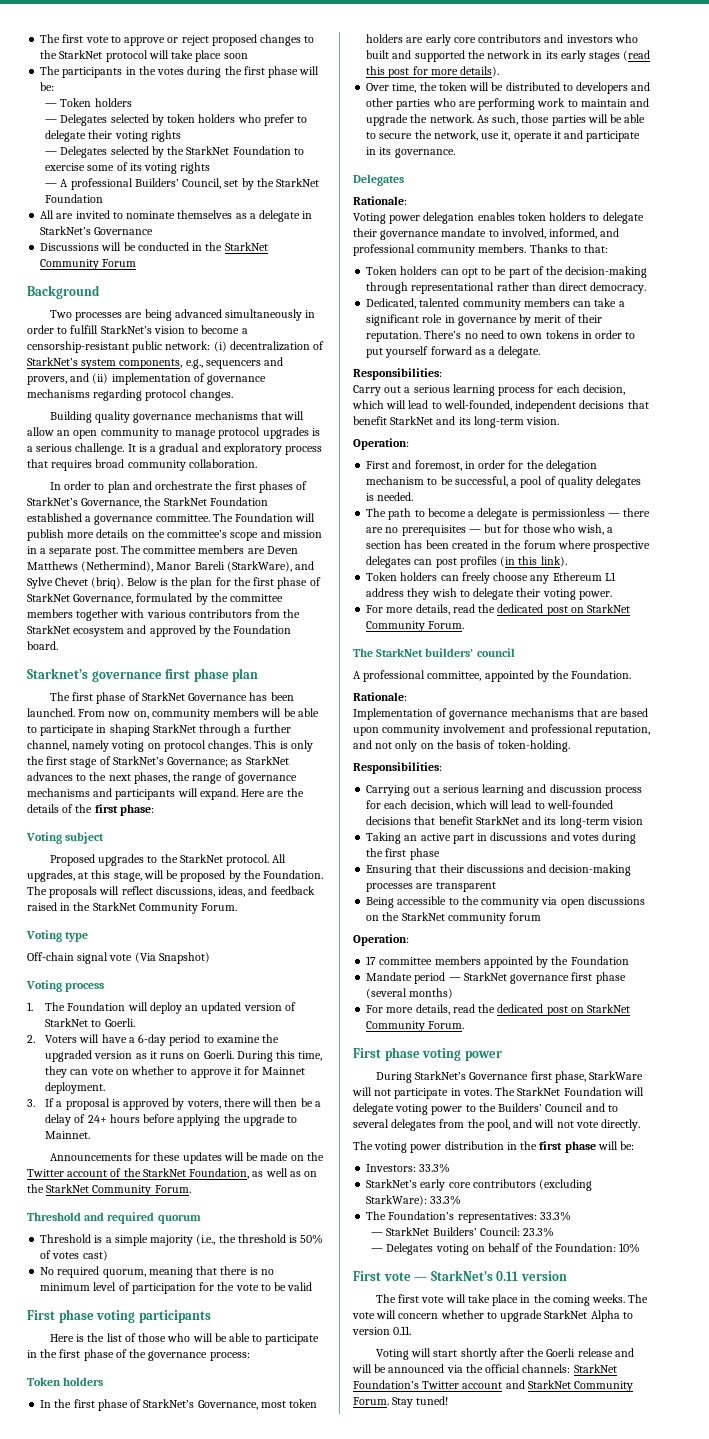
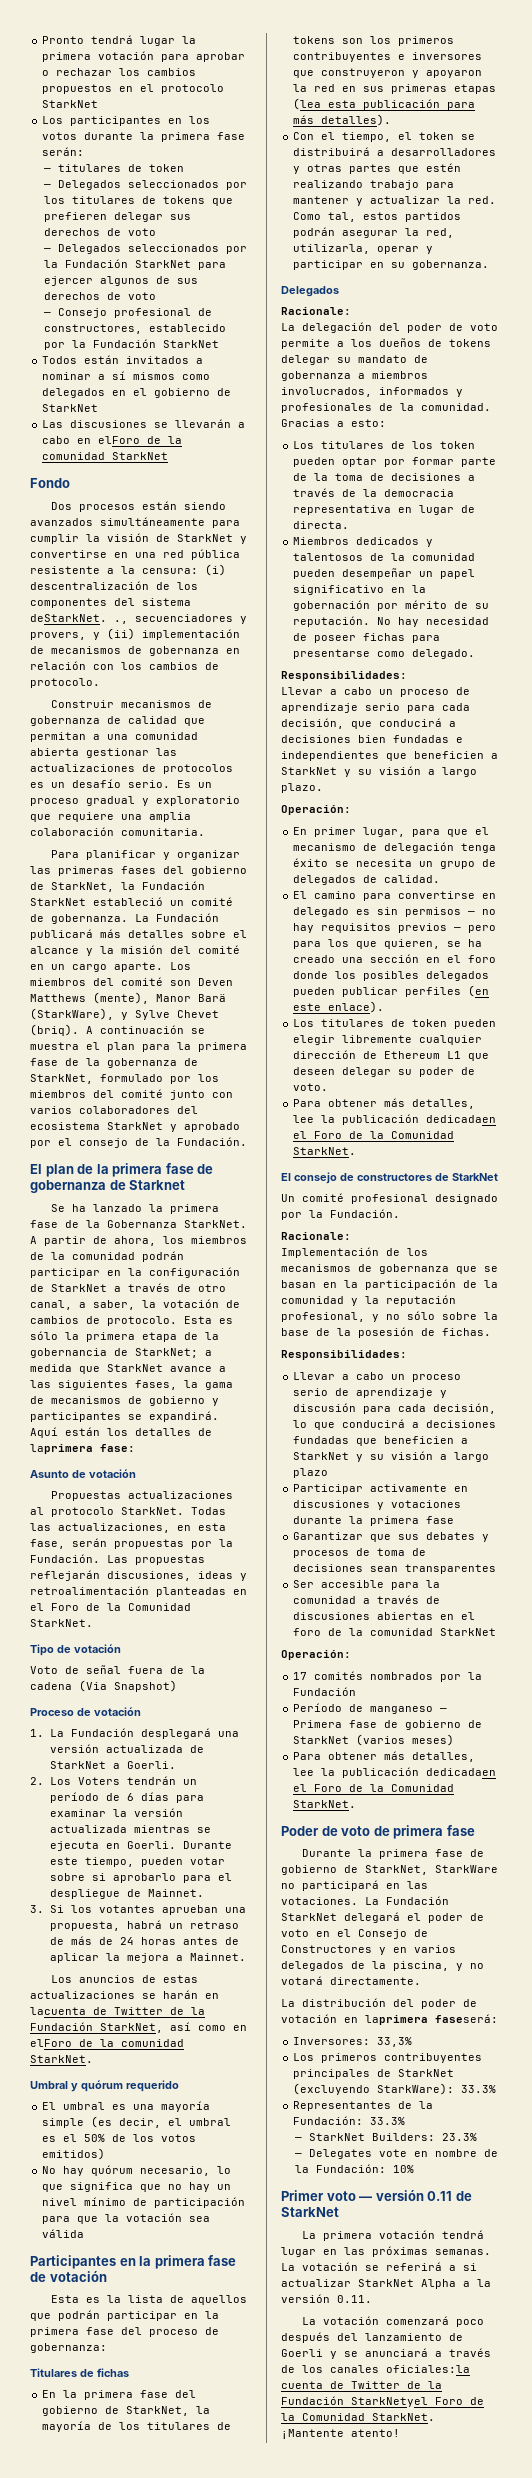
[40,34,315,46] [40,50,248,62] [40,66,320,78] [40,82,55,91] [45,98,132,107] [45,114,308,126] [45,130,181,142] [45,146,304,158] [45,162,211,174] [45,178,320,190] [45,194,104,203] [40,210,313,222] [40,226,154,235] [40,242,268,251] [40,259,137,270] [27,285,100,299] [49,309,316,321] [27,325,248,334] [27,341,325,353] [27,357,284,369] [27,373,267,385] [27,389,233,401] [49,411,305,423] [27,427,320,439] [27,443,323,455] [27,459,257,471] [49,481,307,493] [27,497,268,508] [27,513,316,525] [27,529,322,541] [27,545,298,557] [27,561,315,572] [27,577,321,589] [27,593,284,605] [27,609,301,621] [27,625,292,637] [27,641,58,650] [27,668,259,682] [49,692,294,704] [27,708,319,720] [27,724,291,736] [27,740,313,752] [27,756,289,768] [27,772,297,784] [27,788,304,800] [27,804,154,816] [26,832,105,844] [49,854,287,866] [27,870,324,882] [27,886,315,898] [27,902,238,914] [26,930,89,942] [27,952,210,964] [26,980,105,992] [27,1002,296,1014] [45,1018,135,1027] [27,1034,280,1046] [45,1050,323,1062] [45,1066,306,1078] [45,1082,106,1094] [27,1098,321,1110] [45,1114,298,1126] [45,1131,91,1139] [49,1152,324,1164] [27,1168,318,1179] [27,1184,191,1196] [27,1212,201,1224] [40,1234,324,1246] [40,1250,108,1261] [40,1266,274,1278] [40,1282,313,1294] [27,1309,211,1323] [49,1333,320,1345] [27,1349,250,1361] [27,1377,104,1386] [40,1399,318,1411] [366,34,638,46] [366,50,651,62] [366,66,500,78] [366,82,651,94] [366,98,650,110] [366,114,646,126] [366,130,641,142] [366,147,455,158] [353,174,404,186] [353,196,407,205] [353,212,644,224] [353,228,620,240] [353,244,609,256] [366,266,648,278] [366,282,647,294] [366,298,625,310] [366,314,602,326] [366,330,636,342] [366,346,541,358] [353,368,442,380] [353,384,625,396] [352,400,649,412] [353,416,560,428] [353,438,409,450] [366,460,597,472] [366,476,642,488] [366,492,414,501] [366,508,651,520] [366,524,614,536] [366,540,651,552] [366,556,567,568] [366,572,616,584] [366,588,612,600] [366,604,631,616] [366,621,465,632] [353,648,515,657] [353,670,632,682] [353,692,407,701] [353,708,649,720] [353,724,651,736] [353,740,570,752] [353,762,442,774] [366,784,642,796] [366,800,613,811] [366,816,643,828] [366,832,637,844] [366,848,440,860] [366,864,632,876] [366,882,496,892] [366,896,645,908] [366,912,542,924] [353,934,409,946] [366,956,629,968] [366,972,626,984] [366,988,454,999] [366,1004,631,1016] [366,1021,465,1032] [353,1047,502,1061] [375,1071,644,1083] [352,1087,644,1099] [353,1103,618,1115] [353,1119,641,1131] [353,1141,635,1153] [366,1163,451,1173] [366,1179,593,1191] [366,1195,462,1206] [366,1211,537,1223] The first vote to approve or reject proposed changes to the StarkNet protocol will take place soon // The participants in the votes during the first phase will be: // — Token holders // — Delegates selected by token holders who prefer to delegate their voting rights // — Delegates selected by the StarkNet Foundation to exercise some of its voting rights // — A professional Builders’ Council, set by the StarkNet Foundation // All are invited to nominate themselves as a delegate in StarkNet’s Governance // Discussions will be conducted in the StarkNet Community Forum // Background // Two processes are being advanced simultaneously in order to fulfill StarkNet’s vision to become a censorship-resistant public network: (i) decentralization of StarkNet’s system components, e.g., sequencers and provers, and (ii) implementation of governance mechanisms regarding protocol changes. // Building quality governance mechanisms that will allow an open community to manage protocol upgrades is a serious challenge. It is a gradual and exploratory process that requires broad community collaboration. // In order to plan and orchestrate the first phases of StarkNet’s Governance, the StarkNet Foundation established a governance committee. The Foundation will publish more details on the committee’s scope and mission in a separate post. The committee members are Deven Matthews (Nethermind), Manor Bareli (StarkWare), and Sylve Chevet (briq). Below is the plan for the first phase of StarkNet Governance, formulated by the committee members together with various contributors from the StarkNet ecosystem and approved by the Foundation board. // Starknet’s governance first phase plan // The first phase of StarkNet Governance has been launched. From now on, community members will be able to participate in shaping StarkNet through a further channel, namely voting on protocol changes. This is only the first stage of StarkNet’s Governance; as StarkNet advances to the next phases, the range of governance mechanisms and participants will expand. Here are the details of the first phase: // Voting subject // Proposed upgrades to the StarkNet protocol. All upgrades, at this stage, will be proposed by the Foundation. The proposals will reflect discussions, ideas, and feedback raised in the StarkNet Community Forum. // Voting type // Off-chain signal vote (Via Snapshot) // Voting process // 1. The Foundation will deploy an updated version of StarkNet to Goerli. // 2. Voters will have a 6-day period to examine the upgraded version as it runs on Goerli. During this time, they can vote on whether to approve it for Mainnet deployment. // 3. If a proposal is approved by voters, there will then be a delay of 24+ hours before applying the upgrade to Mainnet. // Announcements for these updates will be made on the Twitter account of the StarkNet Foundation, as well as on the StarkNet Community Forum. // Threshold and required quorum // Threshold is a simple majority (i.e., the threshold is 50% of votes cast) // No required quorum, meaning that there is no minimum level of participation for the vote to be valid // First phase voting participants // Here is the list of those who will be able to participate in the first phase of the governance process: // Token holders // In the first phase of StarkNet’s Governance, most token holders are early core contributors and investors who built and supported the network in its early stages (read this post for more details). // Over time, the token will be distributed to developers and other parties who are performing work to maintain and upgrade the network. As such, those parties will be able to secure the network, use it, operate it and participate in its governance. // Delegates // Rationale: // Voting power delegation enables token holders to delegate their governance mandate to involved, informed, and professional community members. Thanks to that: // Token holders can opt to be part of the decision-making through representational rather than direct democracy. // Dedicated, talented community members can take a significant role in governance by merit of their reputation. There’s no need to own tokens in order to put yourself forward as a delegate. // Responsibilities: // Carry out a serious learning process for each decision, which will lead to well-founded, independent decisions that benefit StarkNet and its long-term vision. // Operation: // First and foremost, in order for the delegation mechanism to be successful, a pool of quality delegates is needed. // The path to become a delegate is permissionless — there are no prerequisites — but for those who wish, a section has been created in the forum where prospective delegates can post profiles (in this link). // Token holders can freely choose any Ethereum L1 address they wish to delegate their voting power. // For more details, read the dedicated post on StarkNet Community Forum. // The StarkNet builders’ council // A professional committee, appointed by the Foundation. // Rationale: // Implementation of governance mechanisms that are based upon community involvement and professional reputation, and not only on the basis of token-holding. // Responsibilities: // Carrying out a serious learning and discussion process for each decision, which will lead to well-founded decisions that benefit StarkNet and its long-term vision // Taking an active part in discussions and votes during the first phase // Ensuring that their discussions and decision-making processes are transparent // Being accessible to the community via open discussions on the StarkNet community forum // Operation: // 17 committee members appointed by the Foundation // Mandate period — StarkNet governance first phase (several months) // For more details, read the dedicated post on StarkNet Community Forum. // First phase voting power // During StarkNet’s Governance first phase, StarkWare will not participate in votes. The StarkNet Foundation will delegate voting power to the Builders’ Council and to several delegates from the pool, and will not vote directly. // The voting power distribution in the first phase will be: // Investors: 33.3% // StarkNet’s early core contributors (excluding StarkWare): 33.3% // The Foundation’s representatives: -> [42,35,197,46] [42,51,246,62] [42,68,197,76] [42,84,225,94] [42,100,99,108] [42,116,211,126] [42,132,246,142] [42,147,85,156] [43,164,184,172] [43,180,247,190] [43,196,233,206] [43,212,191,222] [43,228,156,236] [43,244,247,254] [43,259,226,270] [43,276,198,286] [43,292,156,300] [43,308,212,318] [43,324,226,334] [43,339,219,350] [42,355,204,364] [42,371,211,380] [42,388,232,398] [42,404,99,412] [42,419,246,428] [42,436,183,444] [42,452,169,460] [30,478,70,488] [51,501,227,512] [30,517,240,528] [30,533,247,544] [30,549,240,560] [30,564,226,576] [30,581,198,590] [30,598,191,608] [30,614,247,624] [30,628,240,640] [30,646,240,656] [30,661,219,670] [30,678,100,688] [51,700,213,708] [30,716,205,726] [30,732,198,742] [30,748,177,758] [30,764,233,774] [30,779,212,788] [30,796,240,806] [30,812,191,822] [30,827,205,836] [51,850,241,860] [30,866,247,876] [30,881,205,892] [30,897,233,906] [30,913,219,924] [30,929,247,940] [30,945,240,956] [30,962,191,972] [30,977,233,986] [30,992,226,1004] [30,1008,219,1020] [30,1024,205,1036] [30,1042,247,1052] [30,1058,198,1068] [30,1074,219,1084] [30,1089,233,1100] [30,1106,198,1114] [30,1122,240,1132] [30,1137,247,1148] [30,1163,214,1177] [30,1180,186,1193] [51,1204,220,1214] [30,1220,247,1228] [30,1236,247,1246] [30,1251,184,1262] [30,1267,240,1278] [30,1283,226,1292] [30,1299,240,1310] [30,1316,233,1326] [30,1331,219,1342] [30,1348,212,1358] [30,1364,226,1374] [30,1380,233,1390] [30,1396,219,1406] [30,1411,219,1422] [30,1427,212,1438] [30,1444,135,1454] [30,1469,136,1478] [51,1491,234,1501] [30,1507,226,1517] [30,1523,226,1533] [30,1538,233,1549] [30,1554,205,1565] [30,1570,247,1581] [30,1586,247,1597] [30,1603,191,1611] [30,1619,93,1627] [30,1644,121,1656] [30,1665,205,1674] [30,1680,177,1692] [30,1707,141,1716] [30,1728,239,1739] [49,1744,204,1753] [49,1761,176,1769] [30,1776,197,1785] [49,1792,204,1803] [49,1808,183,1817] [49,1825,211,1833] [49,1841,232,1851] [49,1857,225,1867] [49,1873,232,1883] [49,1889,204,1899] [30,1905,246,1915] [49,1920,239,1931] [49,1936,239,1945] [49,1953,246,1963] [51,1975,199,1983] [30,1990,219,1999] [30,2007,205,2015] [30,2022,247,2033] [30,2039,184,2047] [30,2055,93,2063] [30,2080,179,2092] [42,2101,211,2112] [42,2116,232,2128] [42,2134,197,2142] [42,2148,106,2160] [42,2165,232,2176] [42,2182,232,2192] [42,2197,246,2208] [42,2213,211,2224] [42,2229,85,2238] [30,2255,237,2269] [30,2271,107,2282] [51,2295,248,2305] [30,2310,219,2321] [30,2327,219,2337] [30,2343,107,2353] [30,2368,129,2377] [42,2390,197,2400] [42,2406,211,2416] [42,2421,232,2432] [293,36,455,46] [293,52,483,62] [293,68,483,78] [293,84,497,94] [293,98,476,110] [293,114,392,126] [293,132,476,142] [293,147,497,156] [293,163,462,174] [293,180,455,190] [293,196,497,206] [293,212,462,222] [293,227,455,238] [293,244,434,254] [293,260,490,270] [281,286,339,297] [281,307,351,315] [281,322,498,333] [281,338,491,349] [281,355,428,365] [281,371,428,381] [281,387,463,397] [281,403,491,413] [281,419,386,427] [293,441,476,449] [293,457,497,467] [293,473,476,481] [293,488,455,497] [293,505,476,515] [293,521,350,529] [293,537,434,547] [293,553,476,561] [293,568,476,579] [293,585,427,595] [293,600,490,611] [293,616,490,627] [293,633,441,643] [293,649,476,659] [281,671,407,681] [281,687,470,697] [281,703,470,713] [281,718,456,729] [281,735,463,743] [281,751,498,761] [281,766,477,777] [281,783,323,793] [281,805,351,815] [293,827,490,837] [293,842,497,853] [293,858,497,869] [293,875,441,885] [293,891,497,901] [293,907,497,917] [293,923,497,933] [293,939,483,949] [293,954,497,963] [293,971,490,981] [293,985,490,997] [293,1001,385,1013] [293,1019,497,1029] [293,1035,483,1045] [293,1050,490,1061] [293,1067,476,1077] [293,1083,329,1091] [293,1098,476,1109] [293,1114,497,1125] [293,1131,455,1139] [293,1147,357,1155] [281,1172,498,1184] [281,1193,498,1204] [281,1209,400,1220] [281,1232,351,1240] [281,1247,428,1258] [281,1264,498,1274] [281,1279,498,1290] [281,1295,456,1306] [281,1311,498,1322] [281,1327,491,1338] [281,1350,407,1360] [293,1372,462,1382] [293,1388,448,1398] [293,1403,497,1414] [293,1419,497,1430] [293,1436,469,1446] [293,1451,490,1462] [293,1468,329,1478] [293,1484,469,1494] [293,1500,462,1510] [293,1516,455,1526] [293,1532,490,1542] [293,1548,427,1558] [293,1564,497,1574] [293,1580,441,1590] [293,1595,441,1604] [293,1612,476,1620] [293,1628,497,1636] [281,1650,351,1660] [293,1671,483,1682] [293,1687,357,1696] [293,1703,448,1714] [293,1720,483,1730] [293,1734,455,1746] [293,1751,476,1762] [293,1767,497,1778] [293,1784,455,1792] [293,1800,357,1808] [281,1825,475,1839] [302,1849,485,1859] [281,1865,498,1875] [281,1880,428,1891] [281,1896,449,1905] [281,1912,484,1923] [281,1929,428,1939] [281,1945,456,1955] [281,1961,484,1971] [281,1976,421,1985] [281,1998,477,2009] [281,2014,498,2025] [293,2037,413,2047] [293,2053,483,2063] [293,2069,455,2079] [293,2083,497,2095] [293,2101,434,2111] [293,2116,364,2125] Pronto tendrá lugar la primera votación para aprobar o rechazar los cambios propuestos en el protocolo StarkNet // Los participantes en los votos durante la primera fase serán: // — titulares de token // — Delegados seleccionados por los titulares de tokens que prefieren delegar sus derechos de voto // — Delegados seleccionados por la Fundación StarkNet para ejercer algunos de sus derechos de voto // — Consejo profesional de constructores, establecido por la Fundación StarkNet // Todos están invitados a nominar a sí mismos como delegados en el gobierno de StarkNet // Las discusiones se llevarán a cabo en elForo de la comunidad StarkNet // Fondo // Dos procesos están siendo avanzados simultáneamente para cumplir la visión de StarkNet y convertirse en una red pública resistente a la censura: (i) descentralización de los componentes del sistema deStarkNet. ., secuenciadores y provers, y (ii) implementación de mecanismos de gobernanza en relación con los cambios de protocolo. // Construir mecanismos de gobernanza de calidad que permitan a una comunidad abierta gestionar las actualizaciones de protocolos es un desafío serio. Es un proceso gradual y exploratorio que requiere una amplia colaboración comunitaria. // Para planificar y organizar las primeras fases del gobierno de StarkNet, la Fundación StarkNet estableció un comité de gobernanza. La Fundación publicará más detalles sobre el alcance y la misión del comité en un cargo aparte. Los miembros del comité son Deven Matthews (mente), Manor Barä (StarkWare), y Sylve Chevet (briq). A continuación se muestra el plan para la primera fase de la gobernanza de StarkNet, formulado por los miembros del comité junto con varios colaboradores del ecosistema StarkNet y aprobado por el consejo de la Fundación. // El plan de la primera fase de gobernanza de Starknet // Se ha lanzado la primera fase de la Gobernanza StarkNet. A partir de ahora, los miembros de la comunidad podrán participar en la configuración de StarkNet a través de otro canal, a saber, la votación de cambios de protocolo. Esta es sólo la primera etapa de la gobernancia de StarkNet; a medida que StarkNet avance a las siguientes fases, la gama de mecanismos de gobierno y participantes se expandirá. Aquí están los detalles de laprimera fase: // Asunto de votación // Propuestas actualizaciones al protocolo StarkNet. Todas las actualizaciones, en esta fase, serán propuestas por la Fundación. Las propuestas reflejarán discusiones, ideas y retroalimentación planteadas en el Foro de la Comunidad StarkNet. // Tipo de votación // Voto de señal fuera de la cadena (Via Snapshot) // Proceso de votación // 1. La Fundación desplegará una versión actualizada de StarkNet a Goerli. // 2. Los Voters tendrán un período de 6 días para examinar la versión actualizada mientras se ejecuta en Goerli. Durante este tiempo, pueden votar sobre si aprobarlo para el despliegue de Mainnet. // 3. Si los votantes aprueban una propuesta, habrá un retraso de más de 24 horas antes de aplicar la mejora a Mainnet. // Los anuncios de estas actualizaciones se harán en lacuenta de Twitter de la Fundación StarkNet, así como en elForo de la comunidad StarkNet. // Umbral y quórum requerido // El umbral es una mayoría simple (es decir, el umbral es el 50% de los votos emitidos) // No hay quórum necesario, lo que significa que no hay un nivel mínimo de participación para que la votación sea válida // Participantes en la primera fase de votación // Esta es la lista de aquellos que podrán participar en la primera fase del proceso de gobernanza: // Titulares de fichas // En la primera fase del gobierno de StarkNet, la mayoría de los titulares de tokens son los primeros contribuyentes e inversores que construyeron y apoyaron la red en sus primeras etapas (lea esta publicación para más detalles). // Con el tiempo, el token se distribuirá a desarrolladores y otras partes que estén realizando trabajo para mantener y actualizar la red. Como tal, estos partidos podrán asegurar la red, utilizarla, operar y participar en su gobernanza. // Delegados // Racionale: // La delegación del poder de voto permite a los dueños de tokens delegar su mandato de gobernanza a miembros involucrados, informados y profesionales de la comunidad. Gracias a esto: // Los titulares de los token pueden optar por formar parte de la toma de decisiones a través de la democracia representativa en lugar de directa. // Miembros dedicados y talentosos de la comunidad pueden desempeñar un papel significativo en la gobernación por mérito de su reputación. No hay necesidad de poseer fichas para presentarse como delegado. // Responsibilidades: // Llevar a cabo un proceso de aprendizaje serio para cada decisión, que conducirá a decisiones bien fundadas e independientes que beneficien a StarkNet y su visión a largo plazo. // Operación: // En primer lugar, para que el mecanismo de delegación tenga éxito se necesita un grupo de delegados de calidad. // El camino para convertirse en delegado es sin permisos — no hay requisitos previos — pero para los que quieren, se ha creado una sección en el foro donde los posibles delegados pueden publicar perfiles (en este enlace). // Los titulares de token pueden elegir libremente cualquier dirección de Ethereum L1 que deseen delegar su poder de voto. // Para obtener más detalles, lee la publicación dedicadaen el Foro de la Comunidad StarkNet. // El consejo de constructores de StarkNet // Un comité profesional designado por la Fundación. // Racionale: // Implementación de los mecanismos de gobernanza que se basan en la participación de la comunidad y la reputación profesional, y no sólo sobre la base de la posesión de fichas. // Responsibilidades: // Llevar a cabo un proceso serio de aprendizaje y discusión para cada decisión, lo que conducirá a decisiones fundadas que beneficien a StarkNet y su visión a largo plazo // Participar activamente en discusiones y votaciones durante la primera fase // Garantizar que sus debates y procesos de toma de decisiones sean transparentes // Ser accesible para la comunidad a través de discusiones abiertas en el foro de la comunidad StarkNet // Operación: // 17 comités nombrados por la Fundación // Período de manganeso — Primera fase de gobierno de StarkNet (varios meses) // Para obtener más detalles, lee la publicación dedicadaen el Foro de la Comunidad StarkNet. // Poder de voto de primera fase // Durante la primera fase de gobierno de StarkNet, StarkWare no participará en las votaciones. La Fundación StarkNet delegará el poder de voto en el Consejo de Constructores y en varios delegados de la piscina, y no votará directamente. // La distribución del poder de votación en laprimera faseserá: // Inversores: 33,3% // Los primeros contribuyentes principales de StarkNet (excluyendo StarkWare): 33.3% // Representantes de la Fundación:
[432,1227,520,1236] Builders’ Council: -> [371,2133,435,2141] Builders:
[435,1243,641,1255] [353,1270,567,1281] [375,1294,649,1306] [352,1310,633,1322] [352,1326,412,1335] [375,1348,634,1360] [352,1364,617,1373] [353,1380,634,1392] [353,1396,449,1408] voting on behalf of the Foundation: 10% // First vote — StarkNet’s 0.11 version // The first vote will take place in the coming weeks. The vote will concern whether to upgrade StarkNet Alpha to version 0.11. // Voting will start shortly after the Goerli release and will be announced via the official channels: StarkNet Foundation’s Twitter account and StarkNet Community Forum. Stay tuned! -> [378,2149,498,2157] [294,2164,414,2173] [281,2190,472,2201] [281,2207,339,2217] [302,2230,485,2241] [281,2246,491,2257] [281,2262,477,2271] [281,2279,491,2289] [281,2294,372,2303] [302,2316,485,2327] [281,2332,463,2343] [281,2348,491,2359] [281,2365,470,2373] [281,2381,442,2389] [281,2396,484,2407] [281,2413,435,2421] [281,2429,400,2439] vote en nombre de la Fundación: 10% // Primer voto — versión 0.11 de StarkNet // La primera votación tendrá lugar en las próximas semanas. La votación se referirá a si actualizar StarkNet Alpha a la versión 0.11. // La votación comenzará poco después del lanzamiento de Goerli y se anunciará a través de los canales oficiales:la cuenta de Twitter de la Fundación StarkNetyel Foro de la Comunidad StarkNet. ¡Mantente atento!

